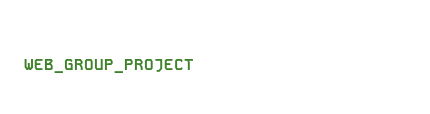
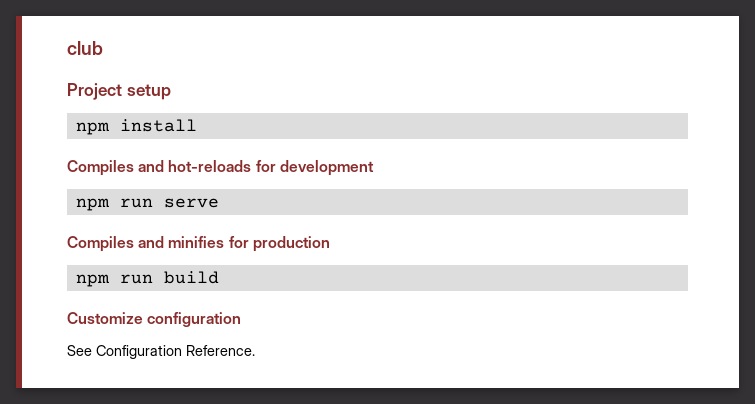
[24,59,194,73] WEB_GROUP_PROJECT -> [67,41,103,55] [67,83,171,100] [75,119,197,135] [67,160,374,176] [75,198,219,211] [67,236,330,252] [75,271,219,287] [67,312,242,327] [67,345,255,359] club // Project setup // npm install // Compiles and hot-reloads for development // npm run serve // Compiles and minifies for production // npm run build // Customize configuration // See Configuration Reference.

